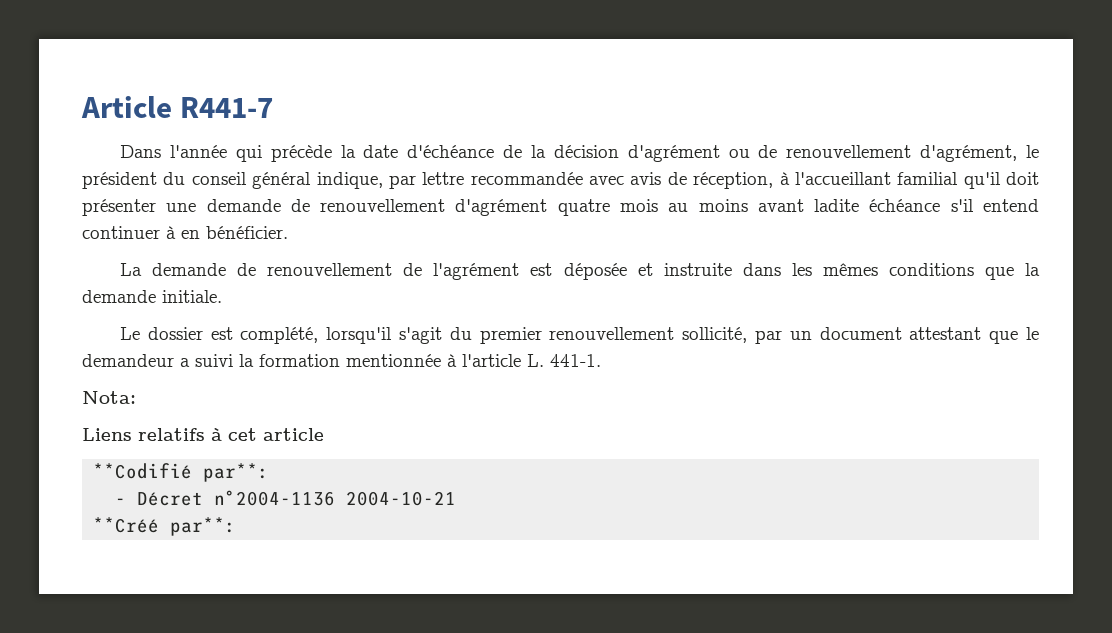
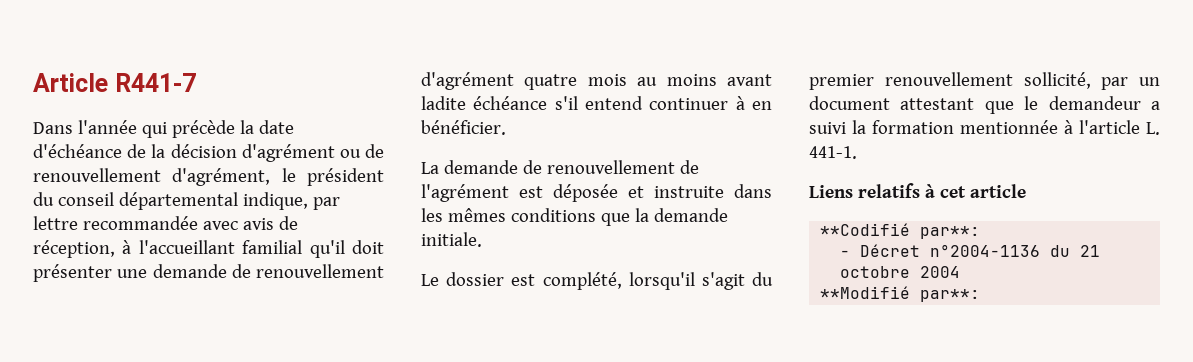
[252,172,312,189] général -> [118,192,238,210] départemental
[82,391,136,404] // Nota: -> (857, 152) none
[346,491,457,506] [93,517,160,533] 2004-10-21 // **Créé -> [1050,245,1101,257] [840,266,961,278] [820,286,911,299] du 21 octobre 2004 // **Modifié

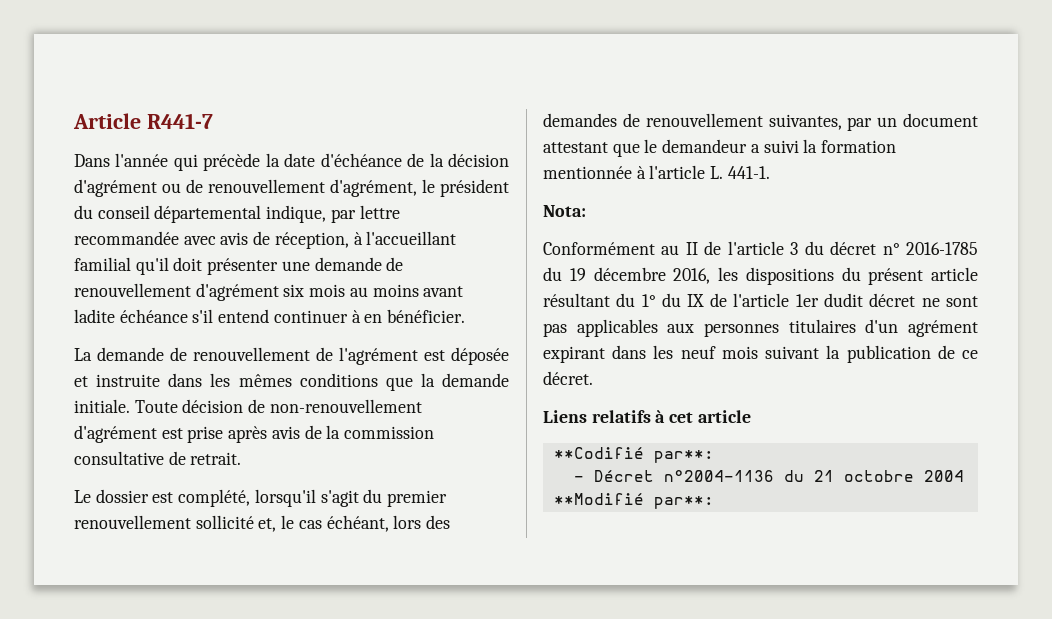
[524,74,578,90] quatre -> [283,284,305,297] six
(482, 239) none -> [134,399,422,413] [74,425,435,443] [74,451,242,465] Toute décision de non-renouvellement d'agrément est prise après avis de la commission consultative de retrait.
[1023,72,1091,89] sollicité, -> [195,515,451,532] [543,113,842,130] sollicité et, le cas échéant, lors des demandes de renouvellement suivantes,
(857, 152) none -> [543,205,586,217] [543,241,979,255] [543,267,978,285] [543,293,978,307] [543,319,979,337] [543,345,978,363] [543,371,593,385] // Nota: // Conformément au II de l'article 3 du décret n° 2016-1785 du 19 décembre 2016, les dispositions du présent article résultant du 1° du IX de l'article 1er dudit décret ne sont pas applicables aux personnes titulaires d'un agrément expirant dans les neuf mois suivant la publication de ce décret.

